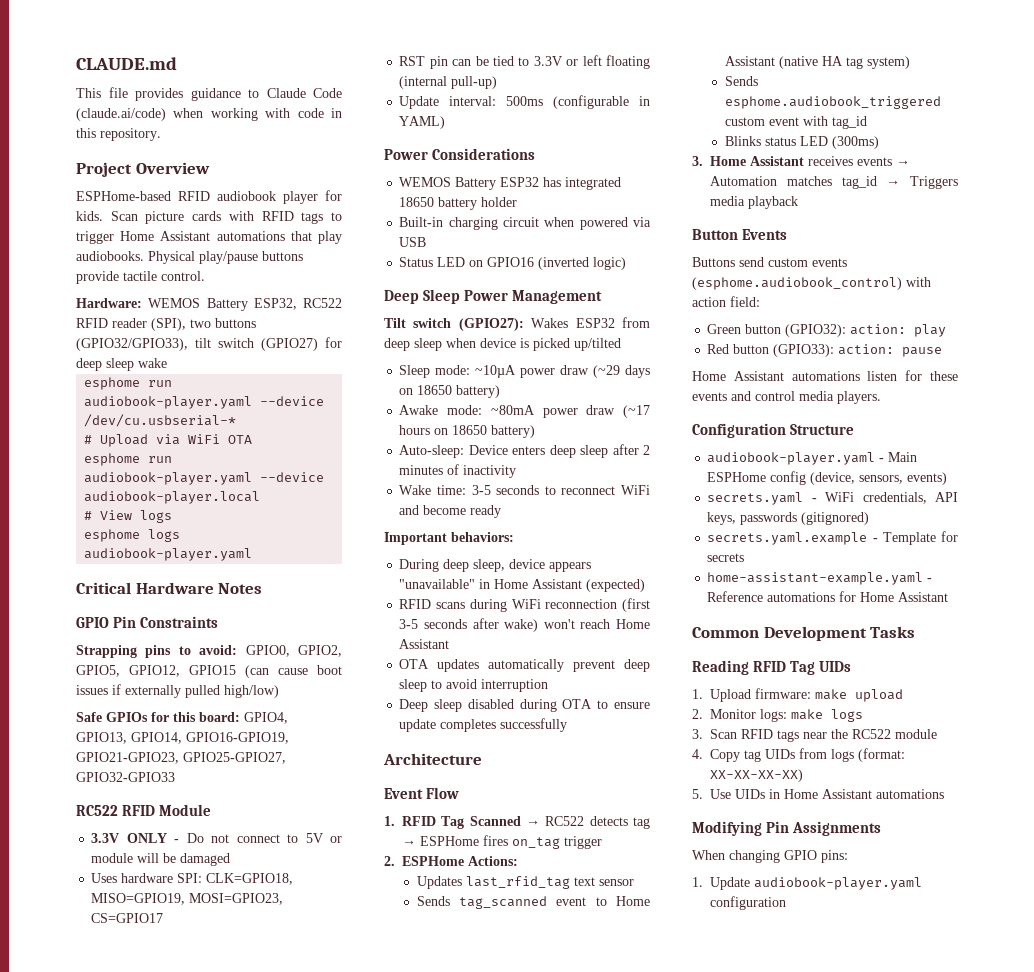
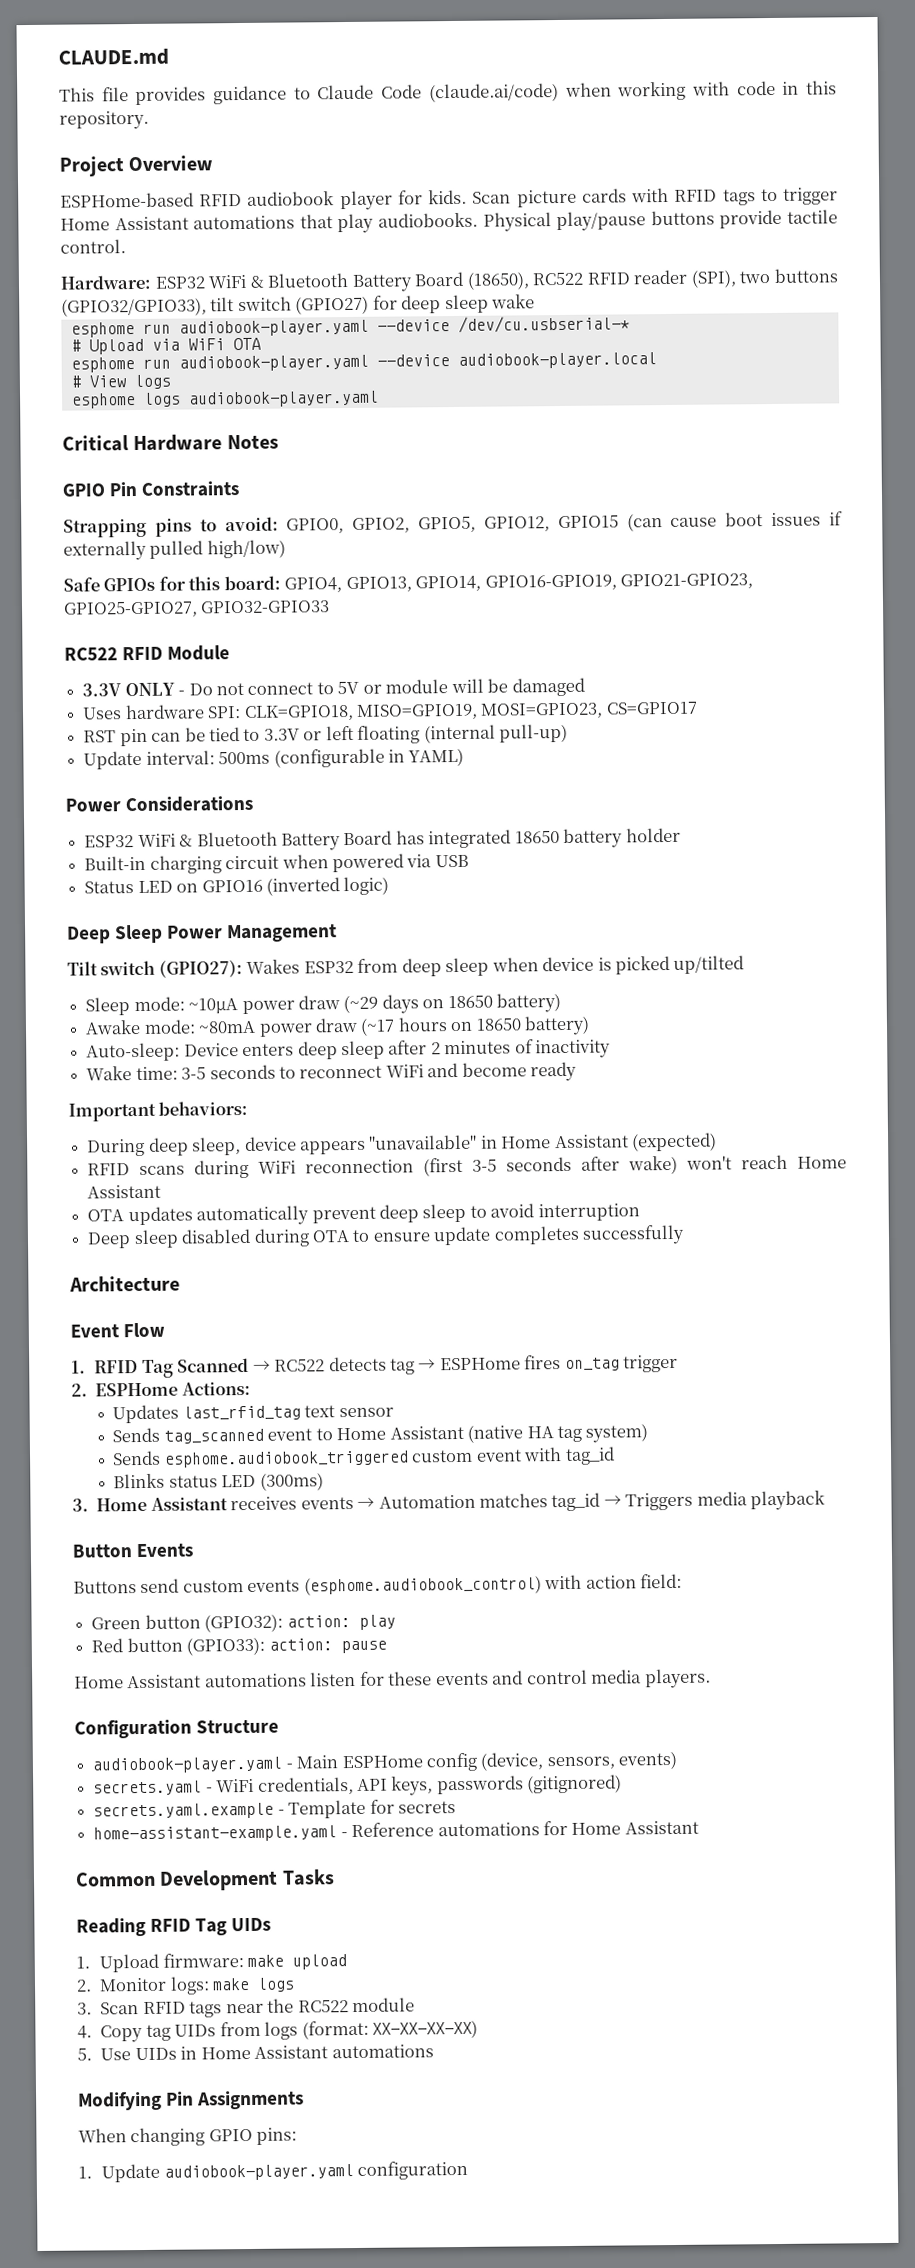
[148,298,297,311] WEMOS Battery ESP32, -> [154,271,530,292] ESP32 WiFi & Bluetooth Battery Board (18650),
[399,177,540,190] WEMOS Battery ESP32 -> [84,830,393,851] ESP32 WiFi & Bluetooth Battery Board

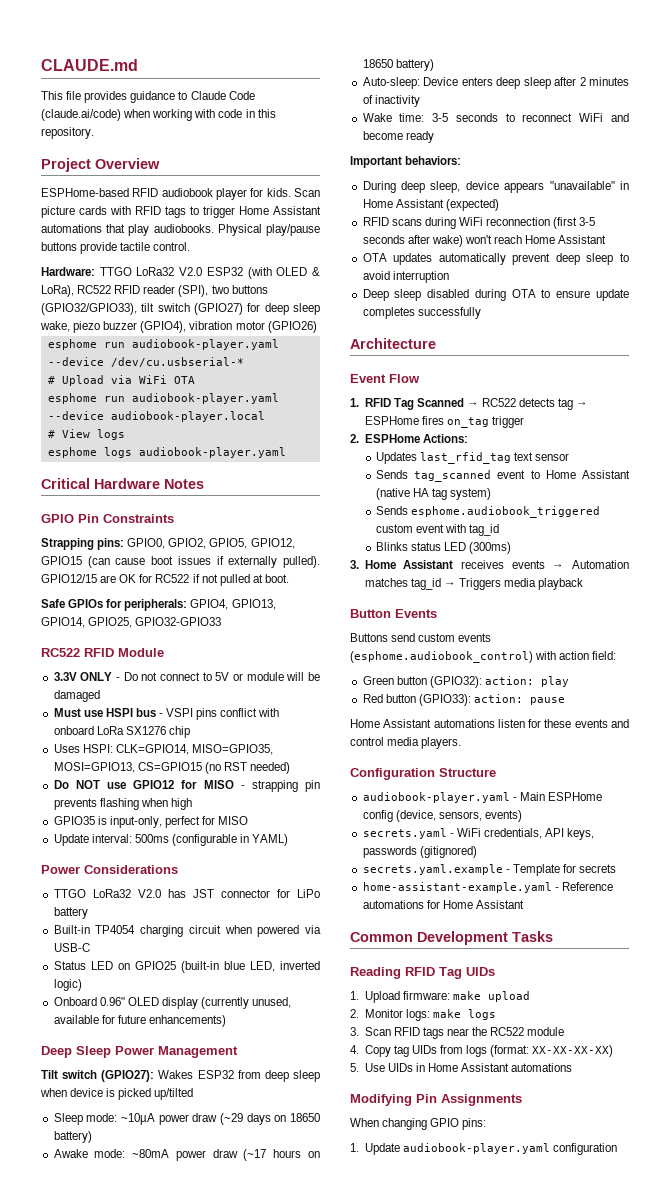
[154,271,530,292] ESP32 WiFi & Bluetooth Battery Board (18650), -> [99,267,321,279] [41,285,74,297] TTGO LoRa32 V2.0 ESP32 (with OLED & LoRa),
[491,294,536,309] wake -> [40,321,317,333] wake, piezo buzzer (GPIO4), vibration motor (GPIO26)
[154,516,279,537] pins to avoid: -> [97,538,125,550] pins:
[149,539,286,559] pulled high/low) -> [283,556,320,568] [41,574,289,586] pulled). GPIO12/15 are OK for RC522 if not pulled at boot.
[188,575,281,591] this board: -> [124,599,188,611] peripherals:
[484,573,754,591] [63,600,198,618] GPIO16-GPIO19, GPIO21-GPIO23, GPIO25-GPIO27, -> [88,617,133,628] GPIO25,
[82,701,698,721] [83,723,569,747] Uses hardware SPI: CLK=GPIO18, MISO=GPIO19, MOSI=GPIO23, CS=GPIO17 // RST pin can be tied to 3.3V or left floating (internal pull-up) -> [53,708,280,720] [53,726,190,738] [53,744,273,755] [53,762,291,774] [53,780,320,792] [53,798,192,810] [53,816,249,828] Must use HSPI bus - VSPI pins conflict with onboard LoRa SX1276 chip // Uses HSPI: CLK=GPIO14, MISO=GPIO35, MOSI=GPIO13, CS=GPIO15 (no RST needed) // Do NOT use GPIO12 for MISO - strapping pin prevents flashing when high // GPIO35 is input-only, perfect for MISO
[84,829,560,851] ESP32 WiFi & Bluetooth Battery Board has integrated 18650 -> [53,889,321,898] TTGO LoRa32 V2.0 has JST connector for LiPo
[625,827,681,843] holder -> (88, 913) none
(147, 863) none -> [95,925,136,934] TP4054
[434,854,469,868] USB -> [53,943,90,952] USB-C
[201,876,390,896] GPIO16 (inverted logic) -> [134,961,321,973] [53,979,82,991] [53,997,292,1009] [53,1015,226,1027] GPIO25 (built-in blue LED, inverted logic) // Onboard 0.96" OLED display (currently unused, available for future enhancements)

